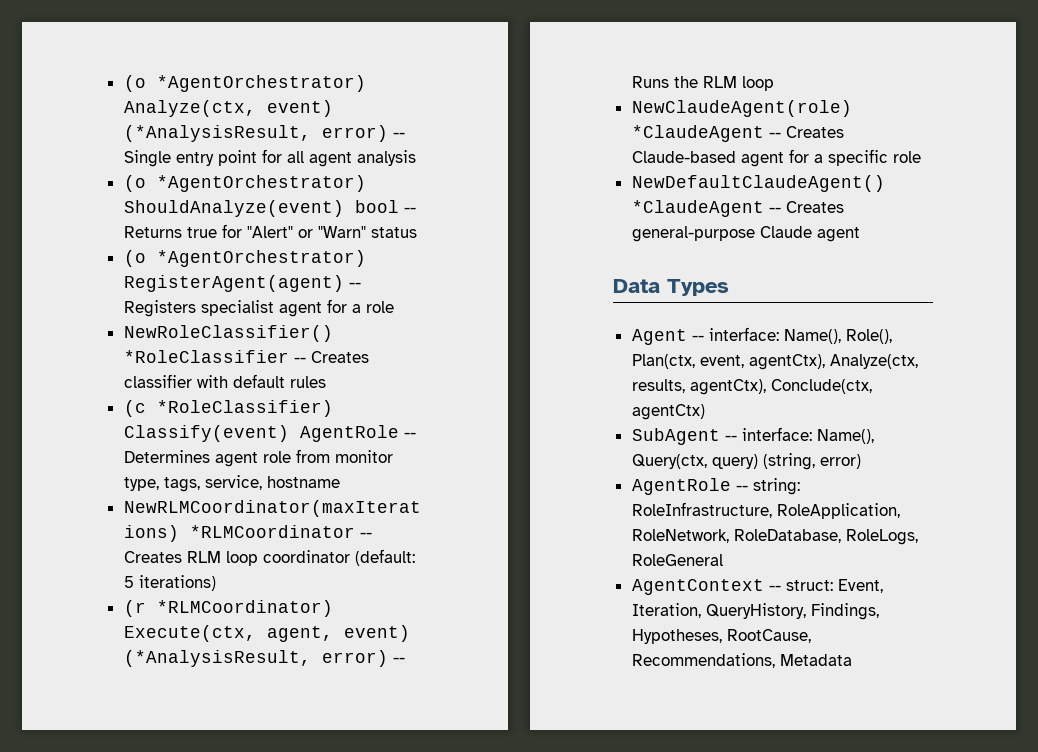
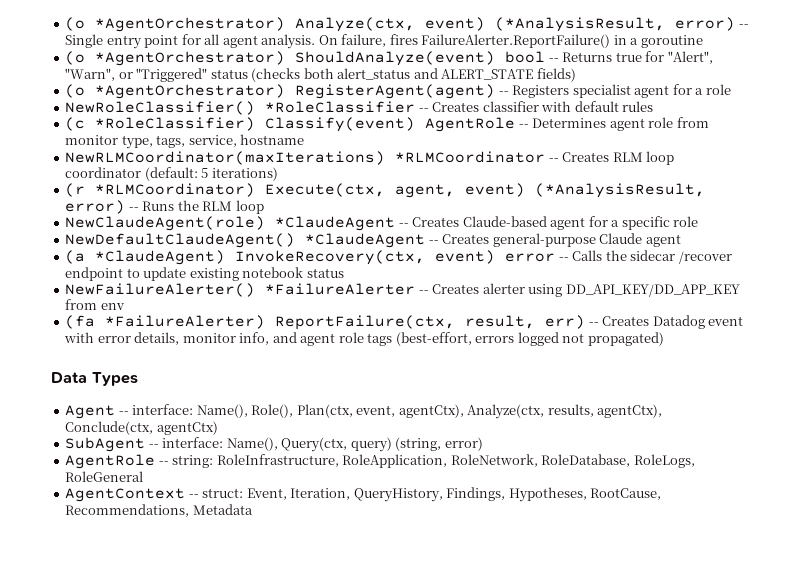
[356,150,416,166] analysis -> [261,34,703,49] analysis. On failure, fires FailureAlerter.ReportFailure() in a goroutine
[246,226,417,238] "Alert" or "Warn" status -> [667,51,713,64] [65,68,576,82] "Alert", "Warn", or "Triggered" status (checks both alert_status and ALERT_STATE fields)
(860, 234) none -> [65,250,732,265] [65,267,344,281] [65,283,740,297] [65,299,125,310] [65,315,744,330] [64,332,664,346] // (a *ClaudeAgent) InvokeRecovery(ctx, event) error -- Calls the sidecar /recover endpoint to update existing notebook status // NewFailureAlerter() *FailureAlerter -- Creates alerter using DD_API_KEY/DD_APP_KEY from env // (fa *FailureAlerter) ReportFailure(ctx, result, err) -- Creates Datadog event with error details, monitor info, and agent role tags (best-effort, errors logged not propagated)

